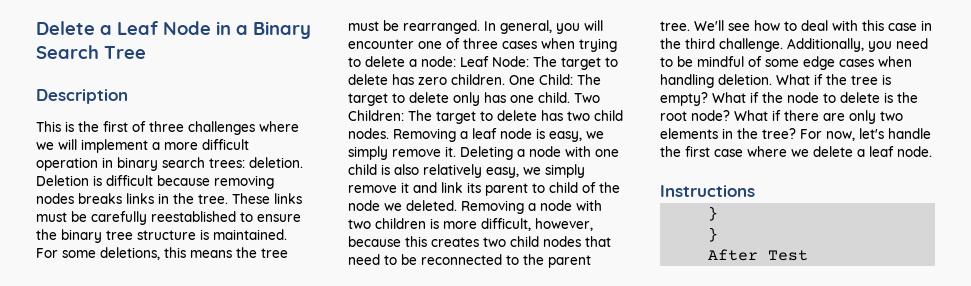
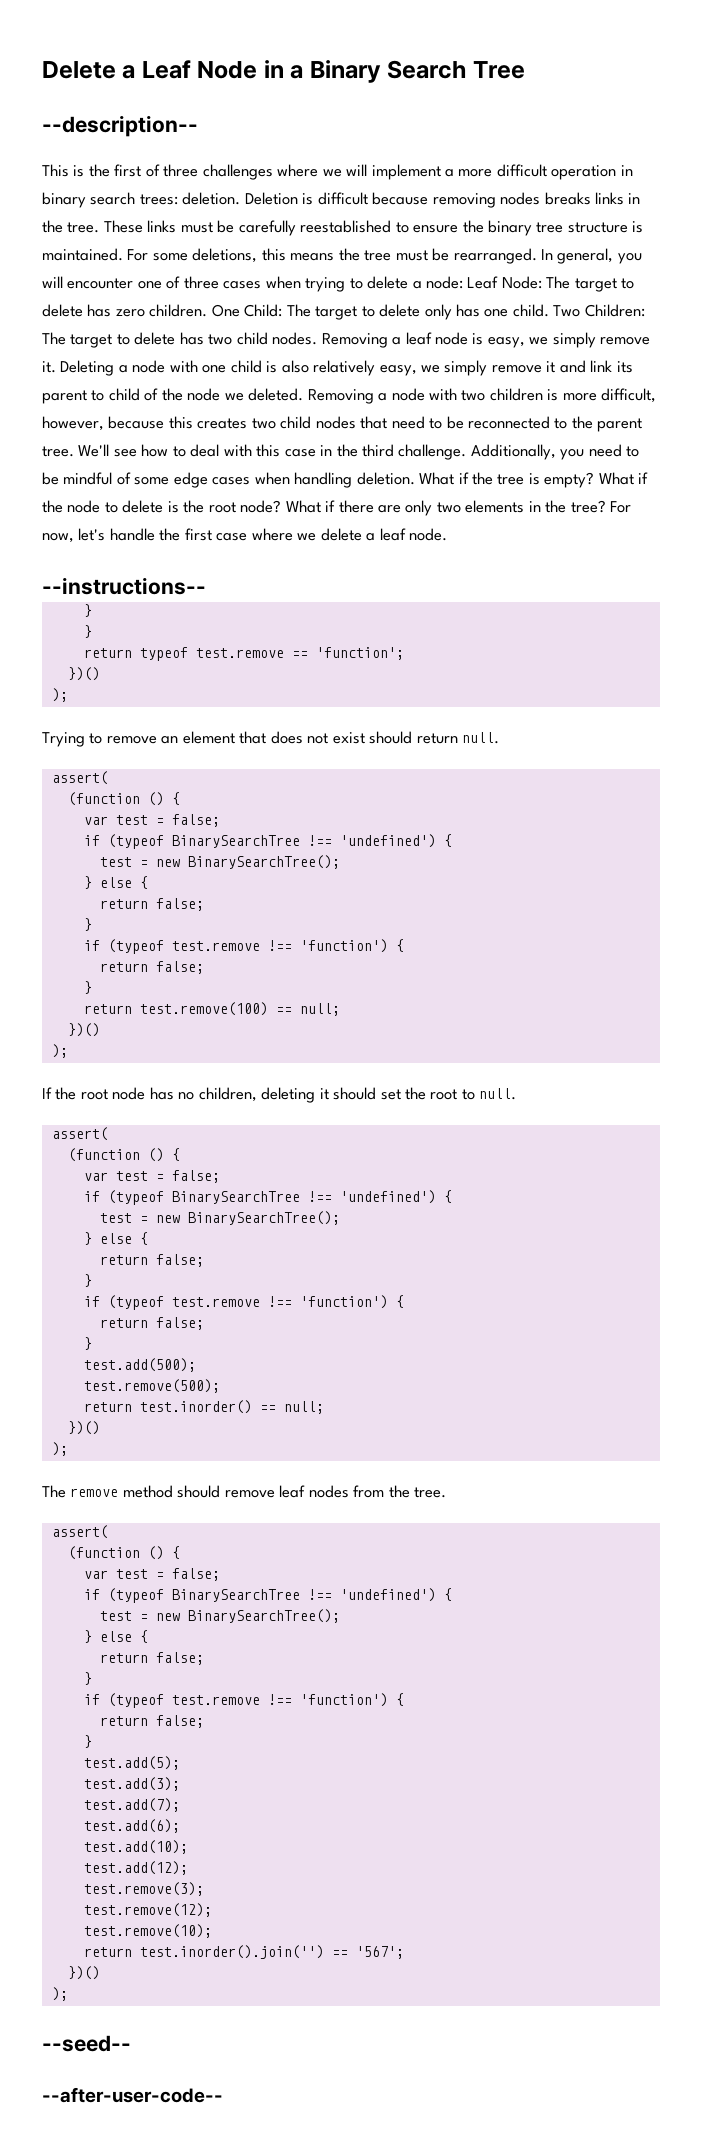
[36,89,128,104] Description -> [42,115,198,137] --description--
[660,185,755,197] Instructions -> [42,577,206,595] --instructions--
[708,249,809,261] After Test -> [83,647,404,661] [67,667,100,681] [51,688,68,702] [42,731,500,747] [51,771,108,785] [67,792,180,806] [83,814,220,827] [83,834,452,849] [99,855,340,869] [83,876,148,889] [99,898,204,911] [83,918,92,931] [83,939,404,954] [99,961,204,974] [83,981,92,994] [83,1002,340,1016] [67,1023,100,1037] [51,1044,68,1058] [42,1087,517,1103] [51,1127,108,1141] [67,1148,180,1162] [83,1170,220,1183] [83,1190,452,1205] [99,1211,340,1225] [83,1232,148,1245] [99,1254,204,1267] [83,1274,92,1287] [83,1295,404,1310] [99,1317,204,1330] [83,1337,92,1350] [83,1358,196,1372] [83,1379,220,1393] [83,1400,324,1414] [67,1421,100,1435] [51,1442,68,1456] [42,1485,447,1498] [51,1525,108,1539] [67,1546,180,1560] [83,1568,220,1581] [83,1588,452,1603] [99,1609,340,1623] [83,1630,148,1643] [99,1652,204,1665] [83,1672,92,1685] [83,1693,404,1708] [99,1715,204,1728] [83,1735,92,1748] [83,1756,180,1770] [83,1777,180,1791] [83,1798,180,1812] [83,1819,180,1833] [83,1840,188,1854] [83,1861,188,1875] [83,1882,204,1896] [83,1903,212,1917] [83,1924,212,1938] [83,1945,404,1959] [67,1966,100,1980] [51,1987,68,2001] [42,2035,131,2052] [42,2087,223,2103] return typeof test.remove == 'function'; // })() // ); // Trying to remove an element that does not exist should return null. // assert( // (function () { // var test = false; // if (typeof BinarySearchTree !== 'undefined') { // test = new BinarySearchTree(); // } else { // return false; // } // if (typeof test.remove !== 'function') { // return false; // } // return test.remove(100) == null; // })() // ); // If the root node has no children, deleting it should set the root to null. // assert( // (function () { // var test = false; // if (typeof BinarySearchTree !== 'undefined') { // test = new BinarySearchTree(); // } else { // return false; // } // if (typeof test.remove !== 'function') { // return false; // } // test.add(500); // test.remove(500); // return test.inorder() == null; // })() // ); // The remove method should remove leaf nodes from the tree. // assert( // (function () { // var test = false; // if (typeof BinarySearchTree !== 'undefined') { // test = new BinarySearchTree(); // } else { // return false; // } // if (typeof test.remove !== 'function') { // return false; // } // test.add(5); // test.add(3); // test.add(7); // test.add(6); // test.add(10); // test.add(12); // test.remove(3); // test.remove(12); // test.remove(10); // return test.inorder().join('') == '567'; // })() // ); // --seed-- // --after-user-code--

